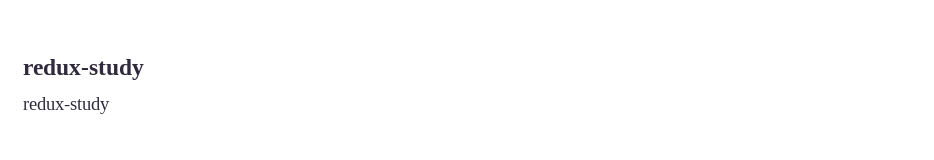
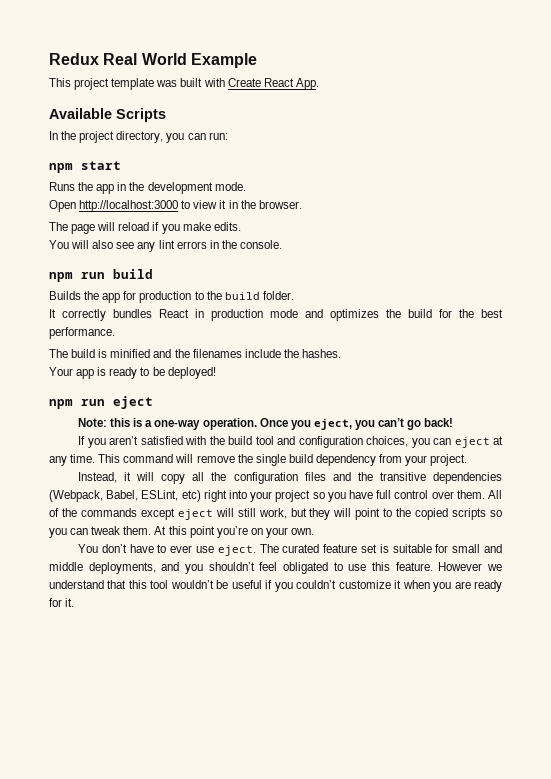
[23,59,144,80] [23,97,110,114] redux-study // redux-study -> [49,53,257,68] [49,78,319,90] [49,108,166,122] [49,131,228,143] [49,161,121,173] [49,182,246,194] [49,200,302,212] [49,222,241,234] [49,240,282,252] [49,269,153,282] [49,291,294,303] [49,309,503,321] [49,327,115,339] [49,349,341,358] [49,367,216,379] [49,396,153,409] [78,418,454,430] [78,436,503,448] [49,454,468,466] [78,472,503,484] [49,490,502,502] [49,508,502,520] [49,526,315,538] [78,544,503,556] [49,562,503,574] [49,580,502,592] [49,598,75,607] Redux Real World Example // This project template was built with Create React App. // Available Scripts // In the project directory, you can run: // npm start // Runs the app in the development mode. // Open http://localhost:3000 to view it in the browser. // The page will reload if you make edits. // You will also see any lint errors in the console. // npm run build // Builds the app for production to the build folder. // It correctly bundles React in production mode and optimizes the build for the best performance. // The build is minified and the filenames include the hashes. // Your app is ready to be deployed! // npm run eject // Note: this is a one-way operation. Once you eject, you can’t go back! // If you aren’t satisfied with the build tool and configuration choices, you can eject at any time. This command will remove the single build dependency from your project. // Instead, it will copy all the configuration files and the transitive dependencies (Webpack, Babel, ESLint, etc) right into your project so you have full control over them. All of the commands except eject will still work, but they will point to the copied scripts so you can tweak them. At this point you’re on your own. // You don’t have to ever use eject. The curated feature set is suitable for small and middle deployments, and you shouldn’t feel obligated to use this feature. However we understand that this tool wouldn’t be useful if you couldn’t customize it when you are ready for it.

